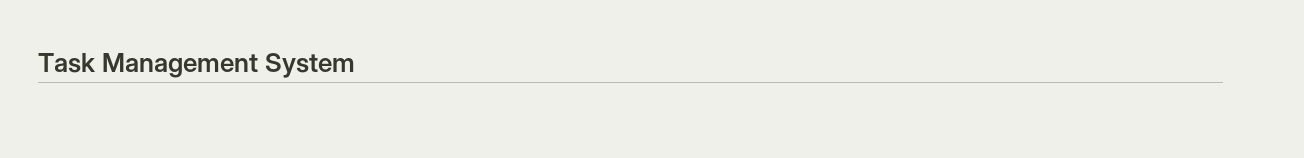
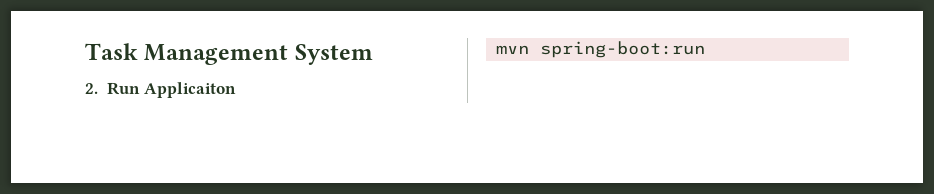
(356, 65) none -> [85,82,236,98] [496,41,706,58] // 2. Run Applicaiton // mvn spring-boot:run

